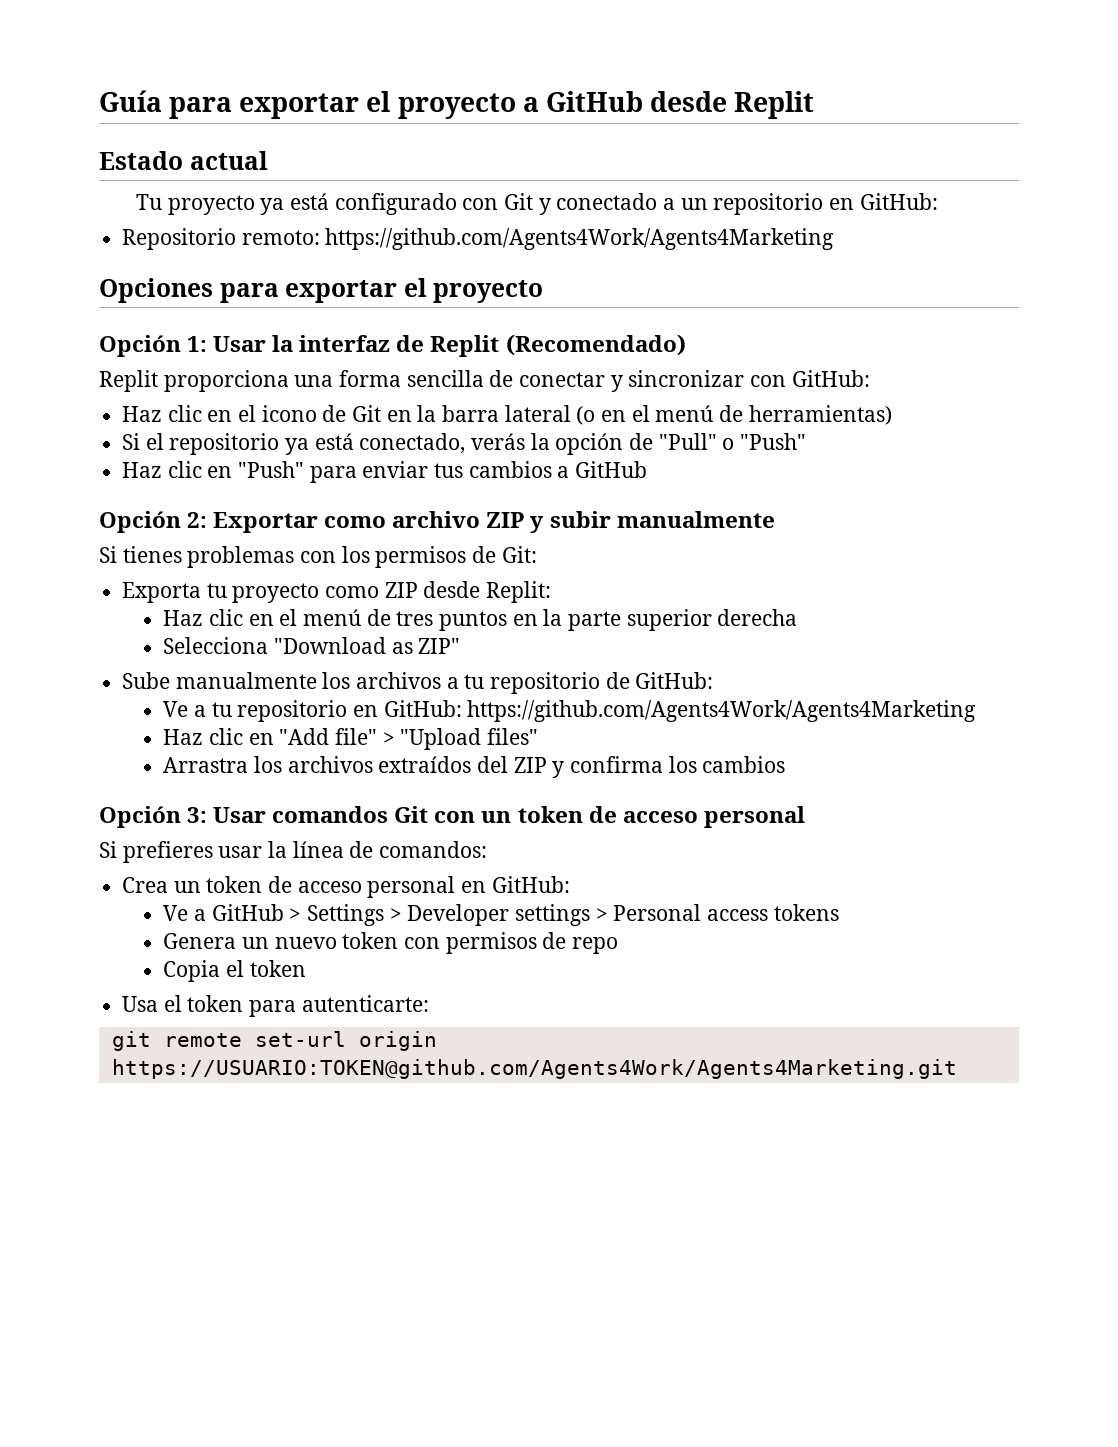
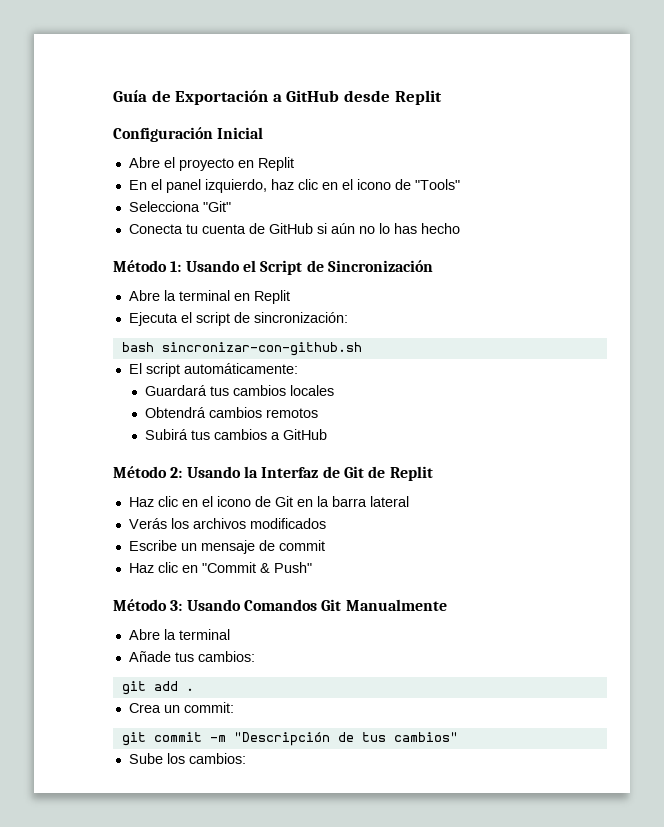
[169,91,516,119] para exportar el proyecto -> [151,90,269,105] de Exportación
[99,151,268,170] [136,193,938,215] [122,228,835,250] [99,278,544,303] [99,334,686,357] [99,370,870,392] Estado actual // Tu proyecto ya está configurado con Git y conectado a un repositorio en GitHub: // Repositorio remoto: https://github.com/Agents4Work/Agents4Marketing // Opciones para exportar el proyecto // Opción 1: Usar la interfaz de Replit (Recomendado) // Replit proporciona una forma sencilla de conectar y sincronizar con GitHub: -> [113,127,264,142] [128,157,294,171] [128,179,460,193] [128,201,231,212] [128,223,460,234] [113,260,433,275] [128,290,290,304] [128,312,348,326] [121,342,362,356] [128,363,298,377] [145,385,335,396] [145,407,319,418] [145,429,328,440] [113,466,433,481] Configuración Inicial // Abre el proyecto en Replit // En el panel izquierdo, haz clic en el icono de "Tools" // Selecciona "Git" // Conecta tu cuenta de GitHub si aún no lo has hecho // Método 1: Usando el Script de Sincronización // Abre la terminal en Replit // Ejecuta el script de sincronización: // bash sincronizar-con-github.sh // El script automáticamente: // Guardará tus cambios locales // Obtendrá cambios remotos // Subirá tus cambios a GitHub // Método 2: Usando la Interfaz de Git de Replit
[576,405,892,425] [122,433,807,455] [122,461,648,483] [99,511,775,533] [99,546,537,568] [122,581,552,603] [163,609,798,631] [163,637,461,654] [122,672,714,694] [163,700,977,722] [163,728,538,750] [163,756,786,778] [99,806,805,828] [99,841,488,863] [122,876,570,898] [163,904,839,926] [163,932,618,954] [163,960,306,982] [122,995,429,1017] [111,1031,437,1051] [111,1059,957,1079] (o en el menú de herramientas) // Si el repositorio ya está conectado, verás la opción de "Pull" o "Push" // Haz clic en "Push" para enviar tus cambios a GitHub // Opción 2: Exportar como archivo ZIP y subir manualmente // Si tienes problemas con los permisos de Git: // Exporta tu proyecto como ZIP desde Replit: // Haz clic en el menú de tres puntos en la parte superior derecha // Selecciona "Download as ZIP" // Sube manualmente los archivos a tu repositorio de GitHub: // Ve a tu repositorio en GitHub: https://github.com/Agents4Work/Agents4Marketing // Haz clic en "Add file" > "Upload files" // Arrastra los archivos extraídos del ZIP y confirma los cambios // Opción 3: Usar comandos Git con un token de acceso personal // Si prefieres usar la línea de comandos: // Crea un token de acceso personal en GitHub: // Ve a GitHub > Settings > Developer settings > Personal access tokens // Genera un nuevo token con permisos de repo // Copia el token // Usa el token para autenticarte: // git remote set-url origin https://USUARIO:TOKEN@github.com/Agents4Work/Agents4Marketing.git -> [128,518,326,529] [128,540,325,554] [128,562,312,573] [113,599,447,611] [128,629,230,640] [128,651,255,662] [121,681,194,695] [128,702,234,713] [121,732,458,746] [128,753,246,764] // Verás los archivos modificados // Escribe un mensaje de commit // Haz clic en "Commit & Push" // Método 3: Usando Comandos Git Manualmente // Abre la terminal // Añade tus cambios: // git add . // Crea un commit: // git commit -m "Descripción de tus cambios" // Sube los cambios:

